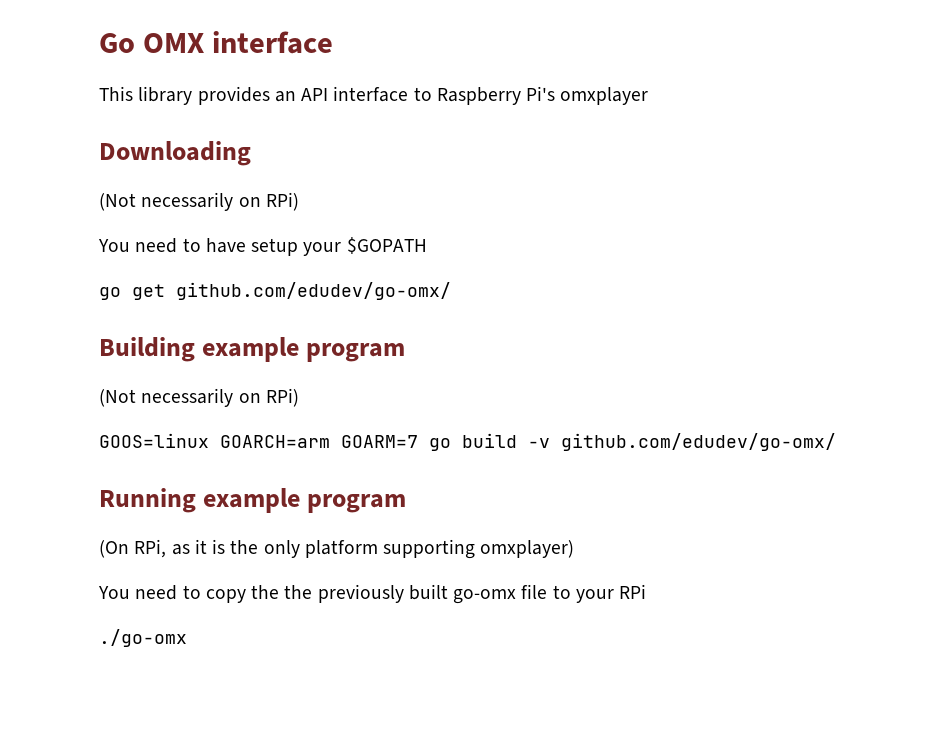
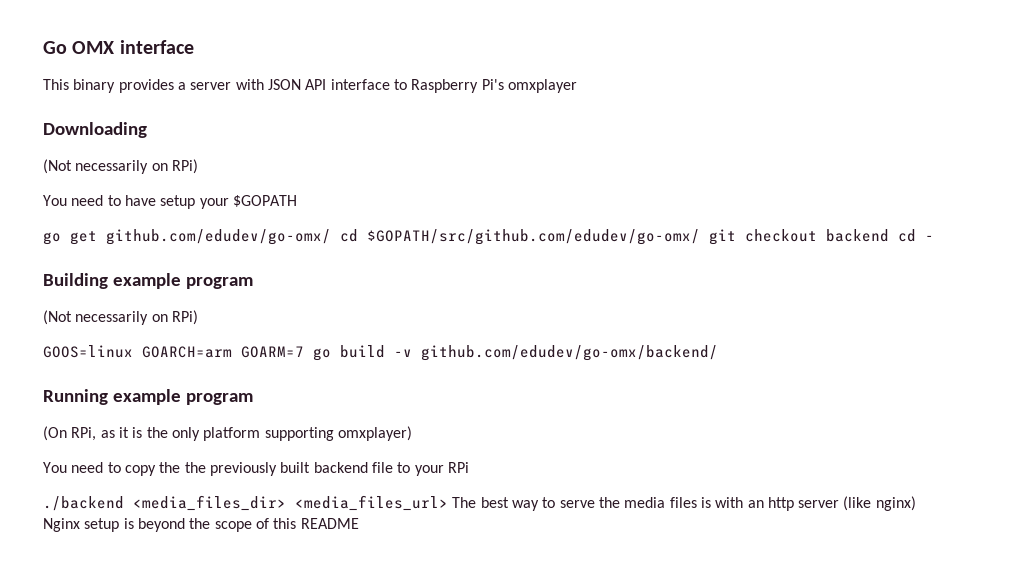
[138,86,296,105] library provides an -> [73,79,301,93] binary provides a server with JSON
(451, 291) none -> [340,229,934,245] cd $GOPATH/src/github.com/edudev/go-omx/ git checkout backend cd -
[561,433,836,451] github.com/edudev/go-omx/ -> [421,345,718,361] github.com/edudev/go-omx/backend/
[453,589,517,604] go-omx -> [313,462,368,473] backend
[99,629,187,647] ./go-omx -> [43,495,916,511] [43,518,359,532] ./backend <media_files_dir> <media_files_url> The best way to serve the media files is with an http server (like nginx) Nginx setup is beyond the scope of this README

